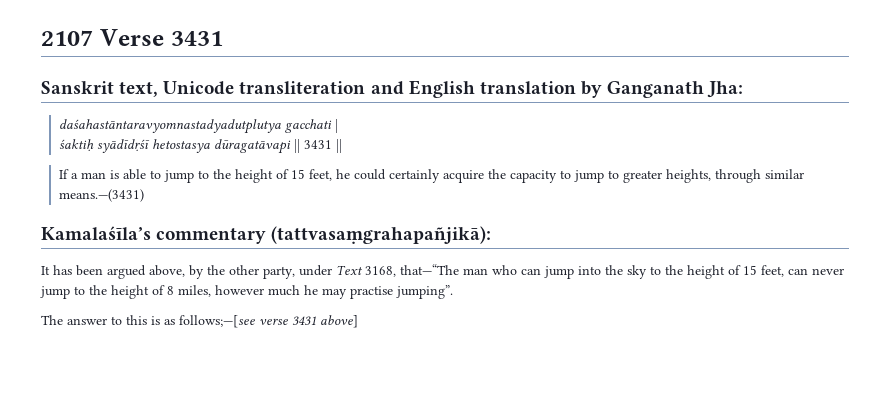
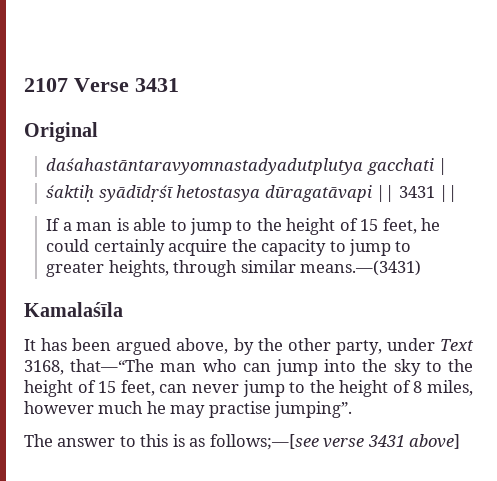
[41,80,744,98] Sanskrit text, Unicode transliteration and English translation by Ganganath Jha: -> [24,122,98,142] Original
[41,226,492,244] Kamalaśīla’s commentary (tattvasaṃgrahapañjikā): -> [24,302,123,317] Kamalaśīla

